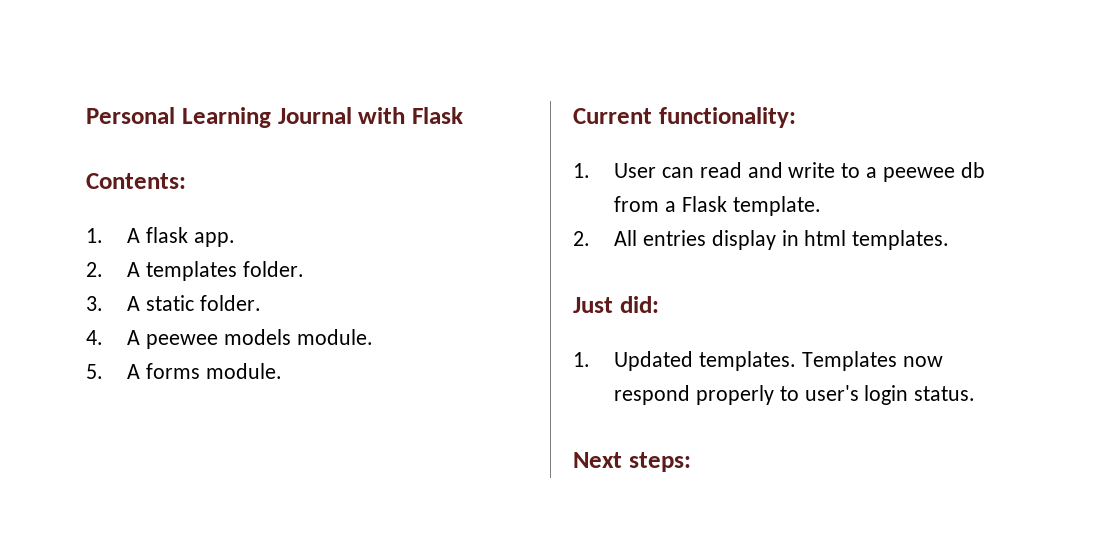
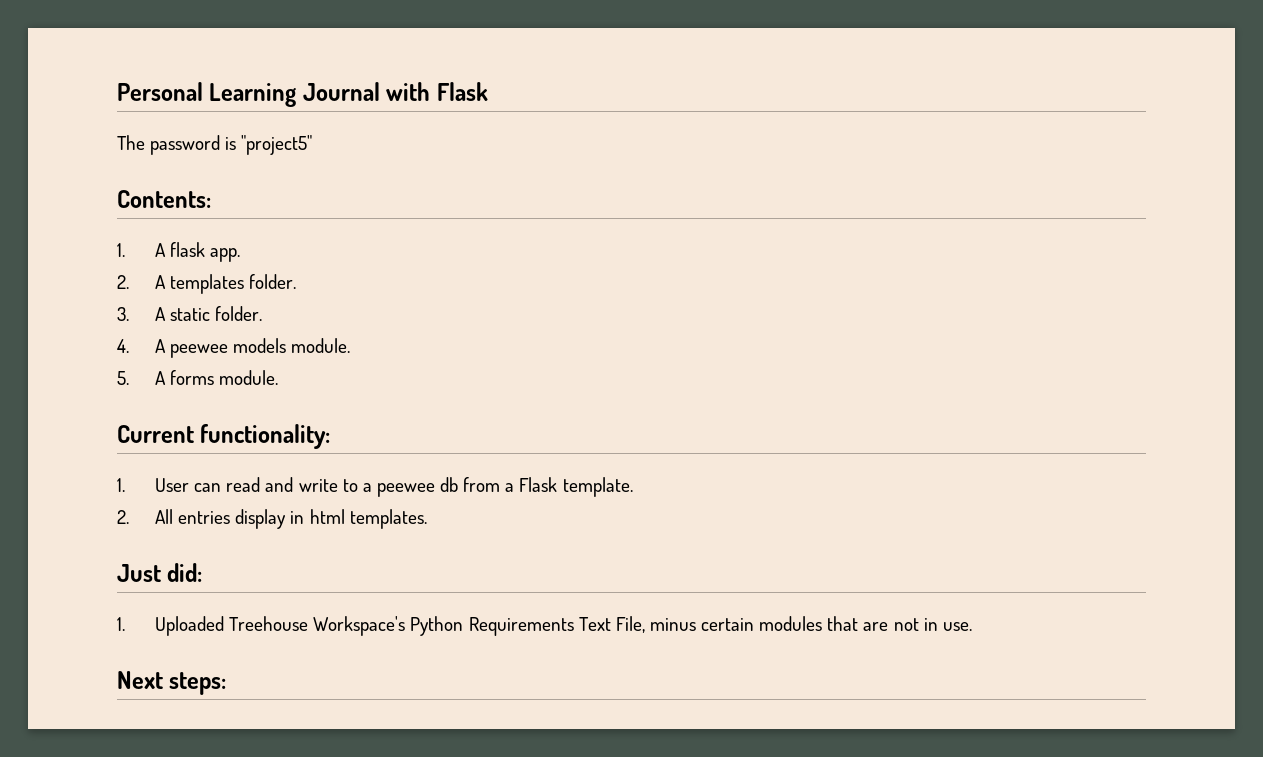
(463, 115) none -> [117,135,313,155] // The password is "project5"
[614,351,943,371] [614,385,976,405] Updated templates. Templates now respond properly to user's login status. -> [154,616,972,636] Uploaded Treehouse Workspace's Python Requirements Text File, minus certain modules that are not in use.

